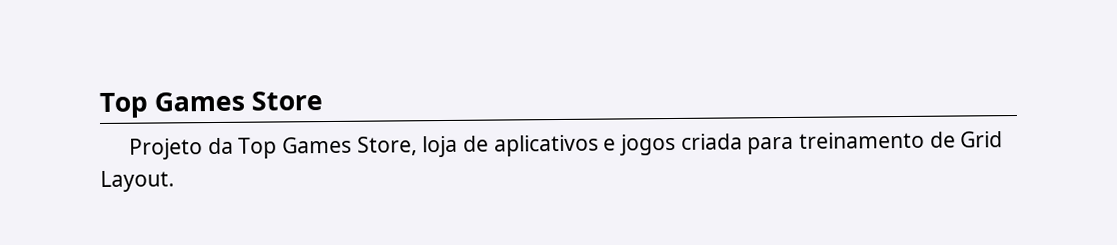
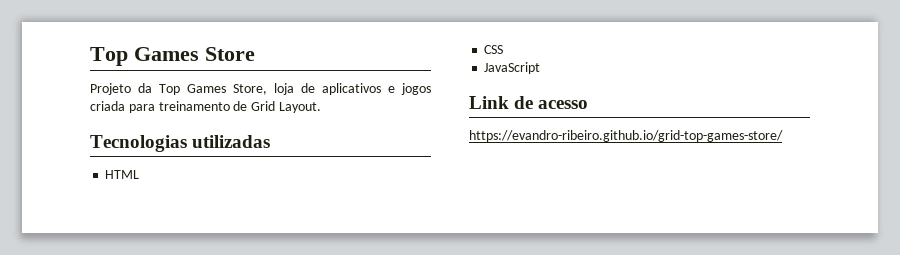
(175, 181) none -> [90,135,271,152] [105,170,140,179] [484,45,504,54] [484,62,541,74] [469,96,589,109] [469,130,783,142] // Tecnologias utilizadas // HTML // CSS // JavaScript // Link de acesso // https://evandro-ribeiro.github.io/grid-top-games-store/

